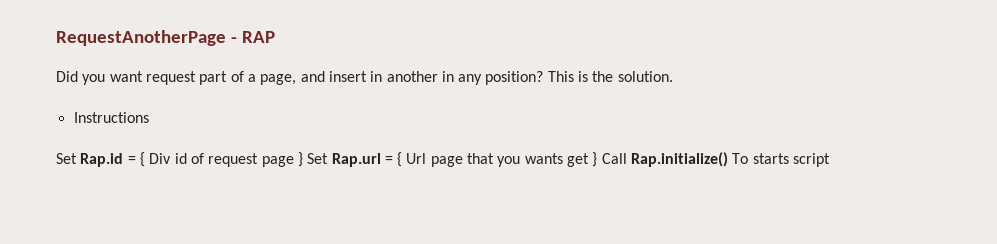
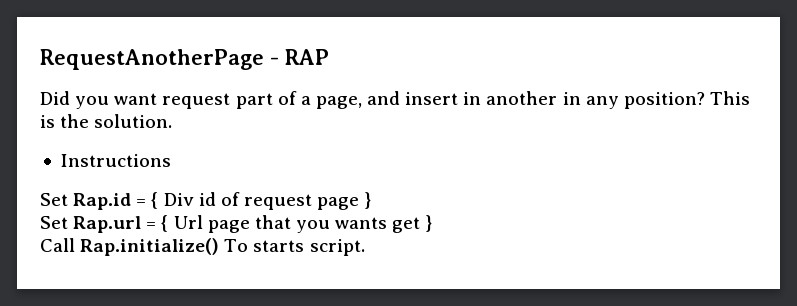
(303, 159) none -> (372, 200) //
(598, 159) none -> (433, 223) //
[793,153,831,167] script -> [309,239,365,256] script.

